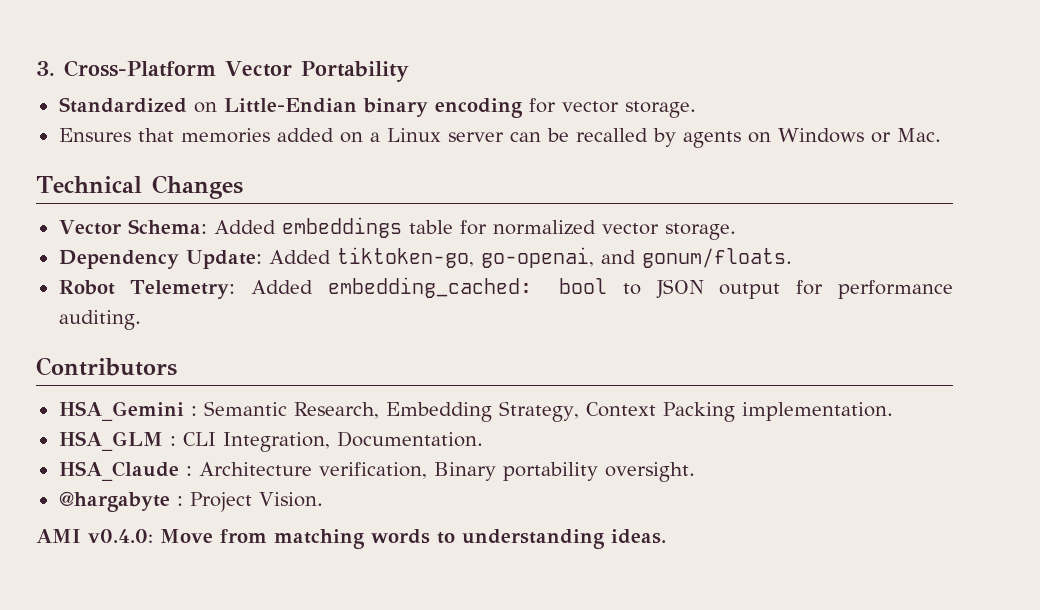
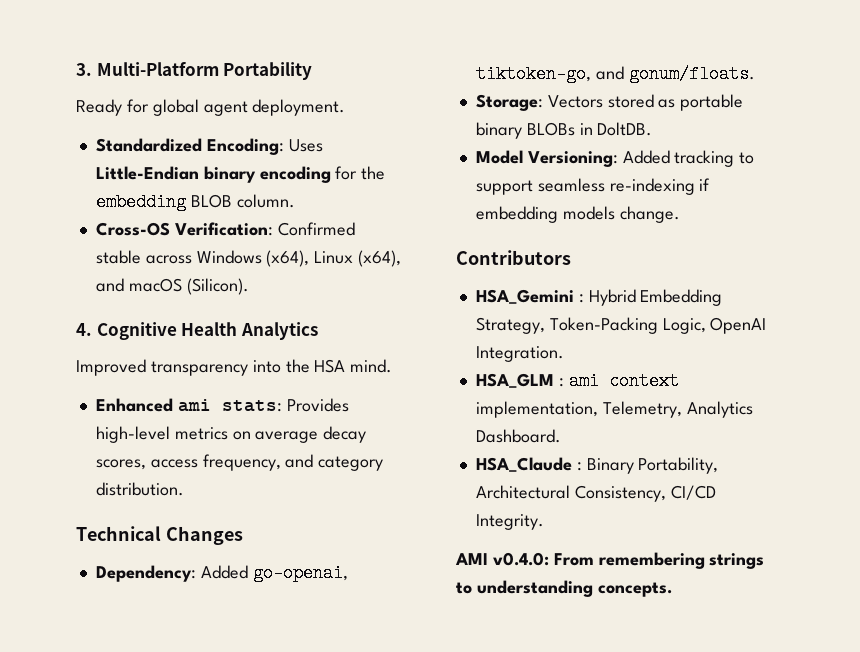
[64,60,292,77] Cross-Platform Vector -> [96,62,219,76] Multi-Platform
(409, 71) none -> [76,99,346,116] // Ready for global agent deployment.
[193,102,217,113] on -> [206,138,323,155] Encoding: Uses
[561,101,696,118] [58,128,941,148] [36,175,243,199] [58,217,736,240] [58,247,792,269] [58,277,953,299] [58,310,141,330] [36,357,177,376] [58,401,893,422] [58,431,483,452] [58,461,695,482] [58,491,323,512] [36,529,430,549] vector storage. // Ensures that memories added on a Linux server can be recalled by agents on Windows or Mac. // Technical Changes // Vector Schema: Added embeddings table for normalized vector storage. // Dependency Update: Added tiktoken-go, go-openai, and gonum/floats. // Robot Telemetry: Added embedding_cached: bool to JSON output for performance auditing. // Contributors // HSA_Gemini : Semantic Research, Embedding Strategy, Context Packing implementation. // HSA_GLM : CLI Integration, Documentation. // HSA_Claude : Architecture verification, Binary portability oversight. // @hargabyte : Project Vision. // AMI v0.4.0: Move from matching words -> [361,166,386,180] [95,193,295,211] [95,222,355,236] [95,250,402,267] [95,278,249,295] [76,322,318,340] [76,359,393,376] [95,398,349,412] [95,426,367,443] [95,454,384,471] [95,482,184,496] [76,526,243,545] [95,564,348,582] [475,65,755,83] [475,94,744,111] [475,122,653,139] [475,150,755,167] [475,178,711,195] [475,206,680,223] [456,250,571,265] [475,289,723,306] [475,317,767,334] [475,346,564,362] [475,372,679,390] [475,401,753,418] [475,429,561,443] [475,457,719,474] [475,485,716,502] [475,514,544,530] [455,552,765,569] the embedding BLOB column. // Cross-OS Verification: Confirmed stable across Windows (x64), Linux (x64), and macOS (Silicon). // 4. Cognitive Health Analytics // Improved transparency into the HSA mind. // Enhanced ami stats: Provides high-level metrics on average decay scores, access frequency, and category distribution. // Technical Changes // Dependency: Added go-openai, tiktoken-go, and gonum/floats. // Storage: Vectors stored as portable binary BLOBs in DoltDB. // Model Versioning: Added tracking to support seamless re-indexing if embedding models change. // Contributors // HSA_Gemini : Hybrid Embedding Strategy, Token-Packing Logic, OpenAI Integration. // HSA_GLM : ami context implementation, Telemetry, Analytics Dashboard. // HSA_Claude : Binary Portability, Architectural Consistency, CI/CD Integrity. // AMI v0.4.0: From remembering strings
[611,529,666,544] ideas. -> [597,582,672,597] concepts.

